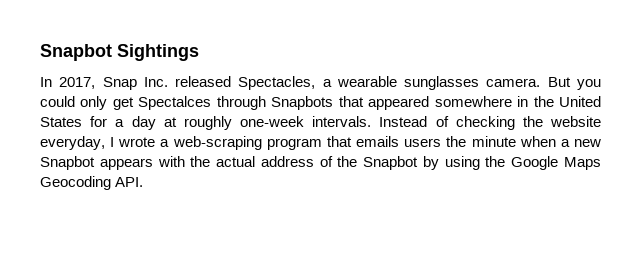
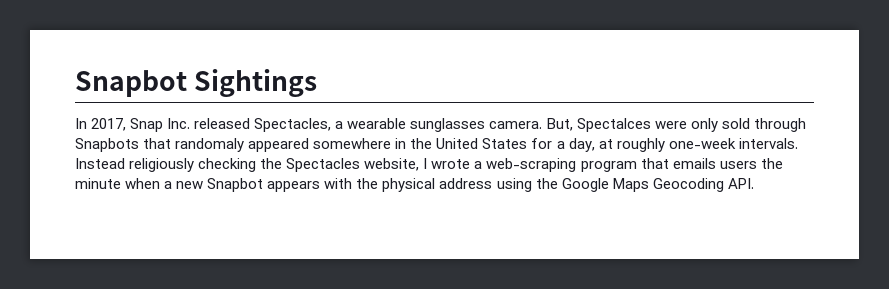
[547,77,601,90] [40,96,212,110] But you could only get Spectalces -> [546,118,750,132] But, Spectalces were only sold
(364, 101) none -> [175,138,245,152] randomaly
[131,116,156,130] day -> [568,138,595,152] day,
[435,116,449,127] of -> [129,158,195,172] religiously
[550,116,602,127] [40,136,105,150] website everyday, -> [286,158,420,172] Spectacles website,
[216,156,439,170] actual address of the Snapbot by -> [382,178,493,192] physical address

